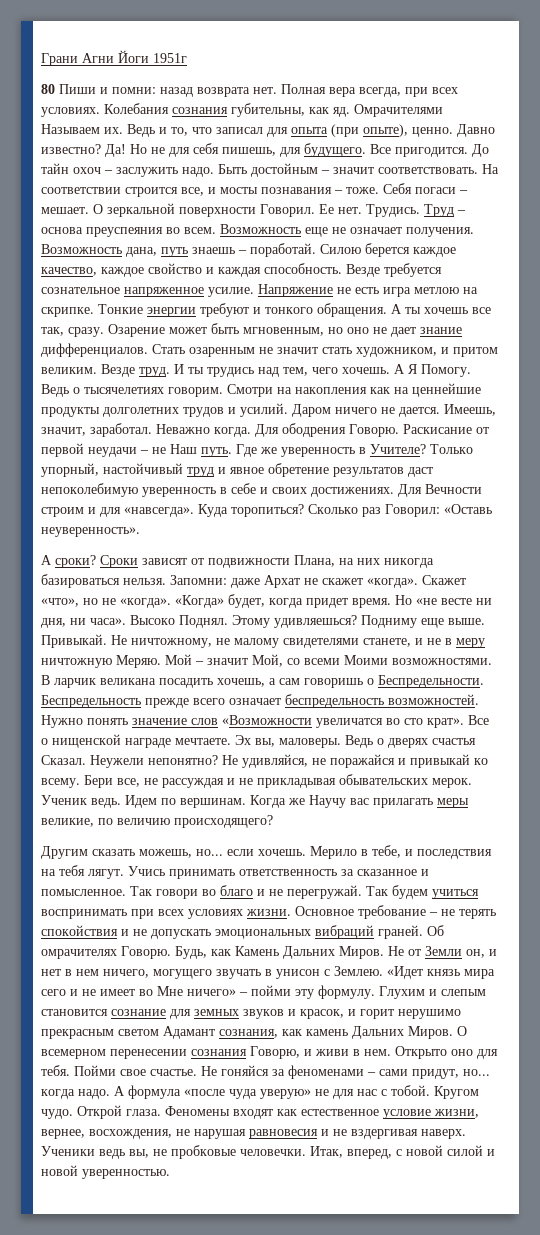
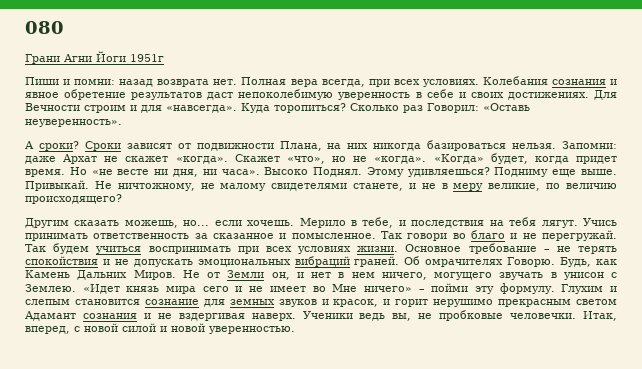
(41, 59) none -> [25,21,64,34] 080 //
[41,84,55,94] 80 -> (164, 58) none
[231,103,443,117] [41,124,495,137] [41,143,489,157] [41,163,499,177] [41,183,468,197] [41,203,466,217] [41,224,474,237] [41,243,456,257] [41,263,442,277] [41,284,478,297] [41,303,491,317] [41,323,462,337] [41,343,498,357] [41,364,471,377] [41,383,481,397] [41,403,496,417] [41,423,489,437] [41,443,473,457] [41,463,214,477] губительны, как яд. Омрачителями Называем их. Ведь и то, что записал для опыта (при опыте), ценно. Давно известно? Да! Но не для себя пишешь, для будущего. Все пригодится. До тайн охоч – заслужить надо. Быть достойным – значит соответствовать. На соответствии строится все, и мосты познавания – тоже. Себя погаси – мешает. О зеркальной поверхности Говорил. Ее нет. Трудись. Труд – основа преуспеяния во всем. Возможность еще не означает получения. Возможность дана, путь знаешь – поработай. Силою берется каждое качество, каждое свойство и каждая способность. Везде требуется сознательное напряженное усилие. Напряжение не есть игра метлою на скрипке. Тонкие энергии требуют и тонкого обращения. А ты хочешь все так, сразу. Озарение может быть мгновенным, но оно не дает знание дифференциалов. Стать озаренным не значит стать художником, и притом великим. Везде труд. И ты трудись над тем, чего хочешь. А Я Помогу. Ведь о тысячелетиях говорим. Смотри на накопления как на ценнейшие продукты долголетних трудов и усилий. Даром ничего не дается. Имеешь, значит, заработал. Неважно когда. Для ободрения Говорю. Раскисание от первой неудачи – не Наш путь. Где же уверенность в Учителе? Только упорный, настойчивый труд -> (606, 82) none
[41,654,492,668] [41,675,484,688] [41,694,479,708] [41,715,489,728] [41,734,476,748] [41,754,488,768] [41,774,472,788] [41,795,469,808] ничтожную Меряю. Мой – значит Мой, со всеми Моими возможностями. В ларчик великана посадить хочешь, а сам говоришь о Беспредельности. Беспредельность прежде всего означает беспредельность возможностей. Нужно понять значение слов «Возможности увеличатся во сто крат». Все о нищенской награде мечтаете. Эх вы, маловеры. Ведь о дверях счастья Сказал. Неужели непонятно? Не удивляйся, не поражайся и привыкай ко всему. Бери все, не рассуждая и не прикладывая обывательских мерок. Ученик ведь. Идем по вершинам. Когда же Научу вас прилагать меры -> (484, 187) none
[219,1026,467,1039] [41,1046,498,1059] [41,1065,490,1079] [41,1085,479,1099] [41,1105,479,1119] [41,1129,318,1139] сознания, как камень Дальних Миров. О всемерном перенесении сознания Говорю, и живи в нем. Открыто оно для тебя. Пойми свое счастье. Не гоняйся за феноменами – сами придут, но... когда надо. А формула «после чуда уверую» не для нас с тобой. Кругом чудо. Открой глаза. Феномены входят как естественное условие жизни, вернее, восхождения, не нарушая равновесия -> [82,313,137,319] сознания

